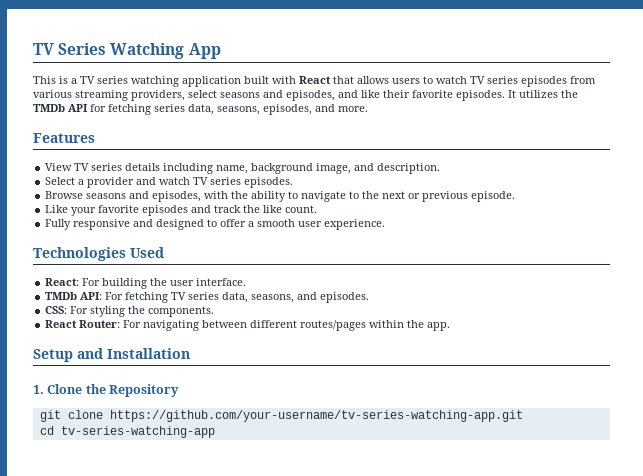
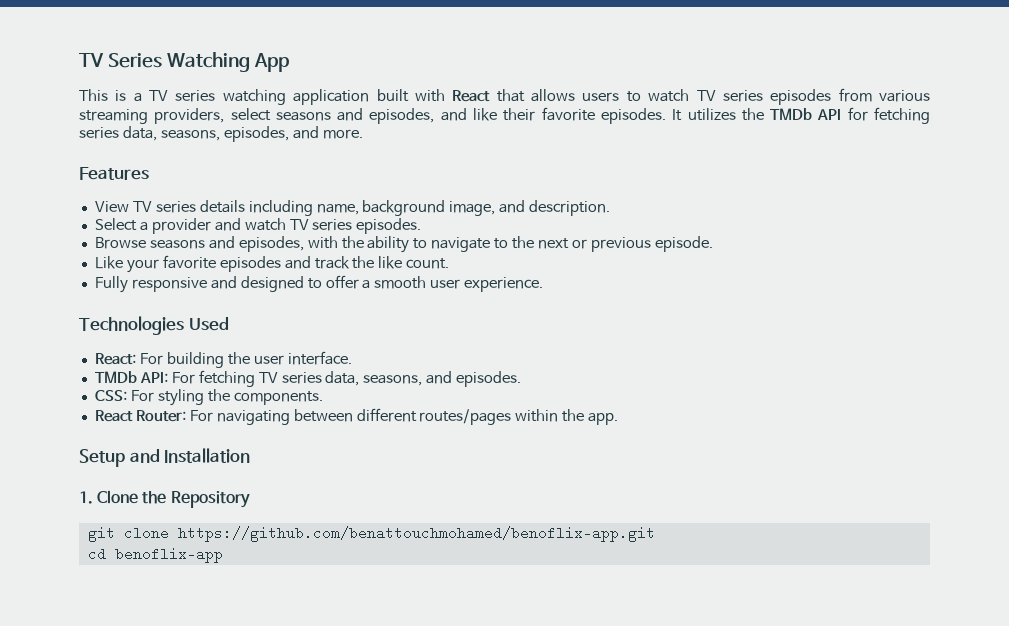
[109,410,523,422] https://github.com/your-username/tv-series-watching-app.git -> [177,526,655,542] https://github.com/benattouchmohamed/benoflix-app.git
[60,426,215,438] tv-series-watching-app -> [114,547,223,563] benoflix-app

